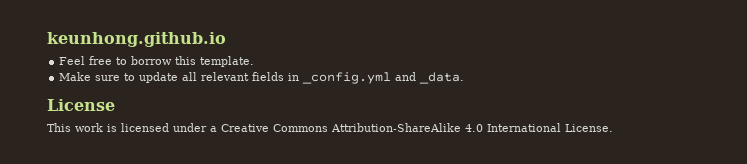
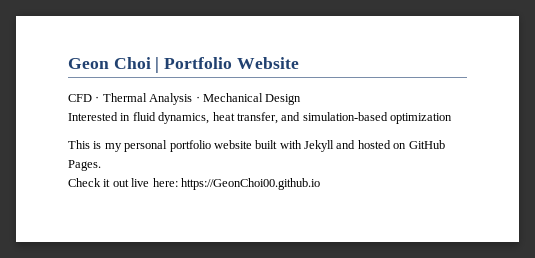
[47,32,226,47] [59,56,255,67] [59,72,465,84] [47,99,115,111] [47,123,613,132] keunhong.github.io // Feel free to borrow this template. // Make sure to update all relevant fields in _config.yml and _data. // License // This work is licensed under a Creative Commons Attribution-ShareAlike 4.0 International License. -> [68,57,299,73] [68,93,302,105] [68,112,452,124] [68,140,445,152] [68,160,101,171] [68,178,320,190] Geon Choi | Portfolio Website // CFD · Thermal Analysis · Mechanical Design // Interested in fluid dynamics, heat transfer, and simulation-based optimization // This is my personal portfolio website built with Jekyll and hosted on GitHub Pages. // Check it out live here: https://GeonChoi00.github.io

